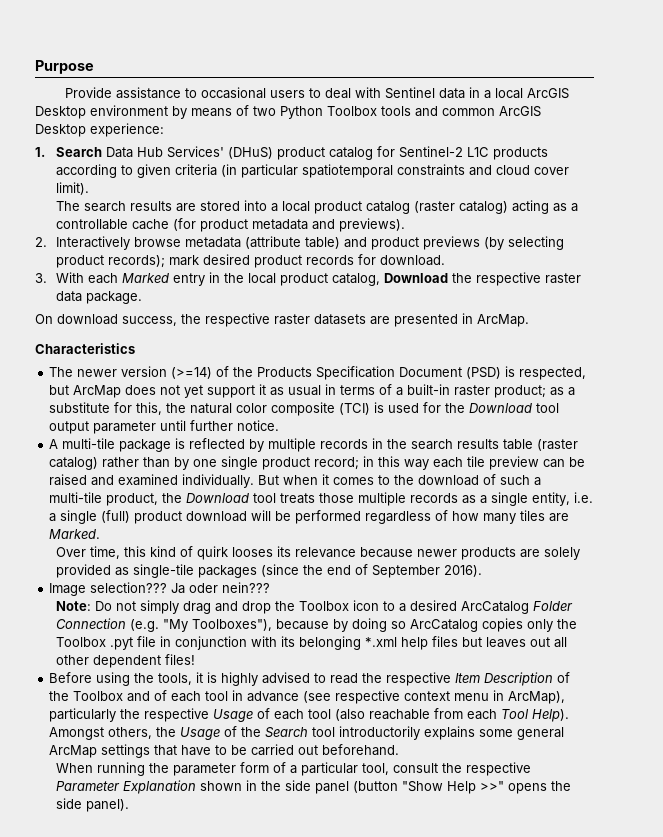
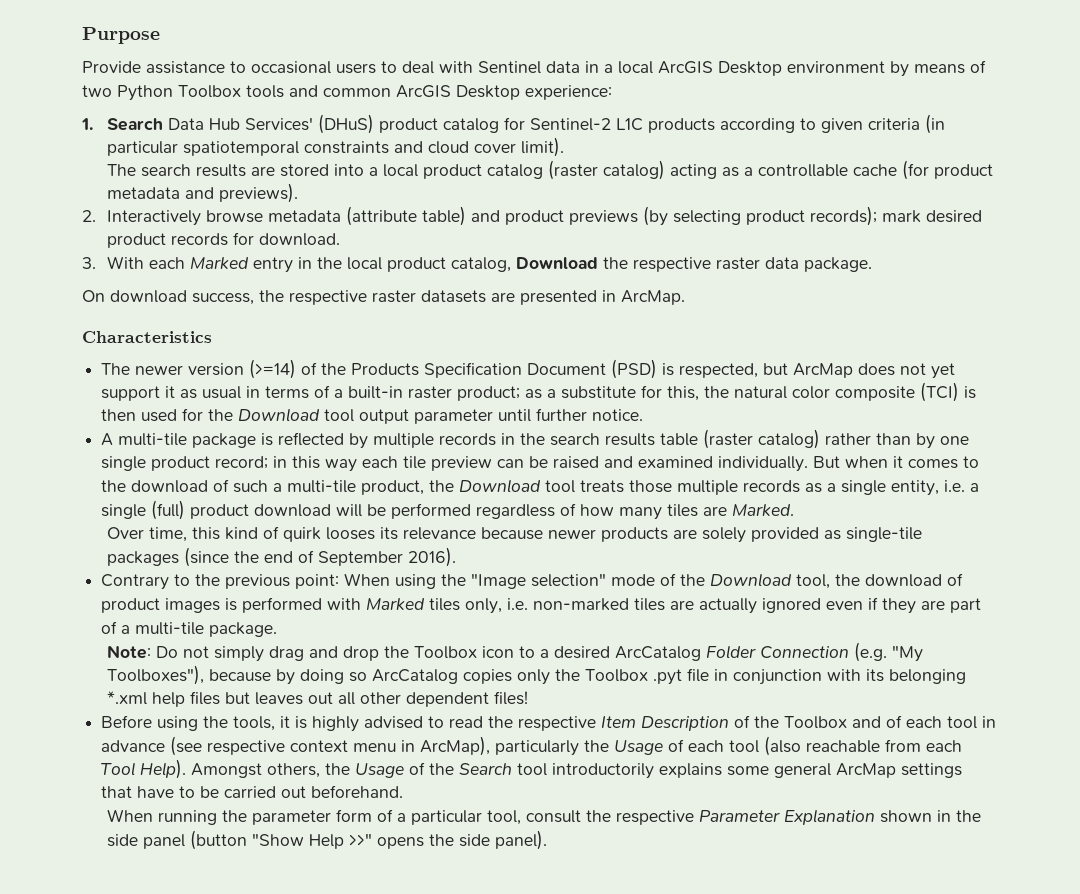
(385, 407) none -> [101,409,137,421] then
[49,582,271,596] Image selection??? Ja oder nein??? -> [101,573,964,590] [101,597,982,614] [101,621,278,637] Contrary to the previous point: When using the "Image selection" mode of the Download tool, the download of product images is performed with Marked tiles only, i.e. non-marked tiles are actually ignored even if they are part of a multi-tile package.
[144,708,210,722] respective -> (610, 746) none

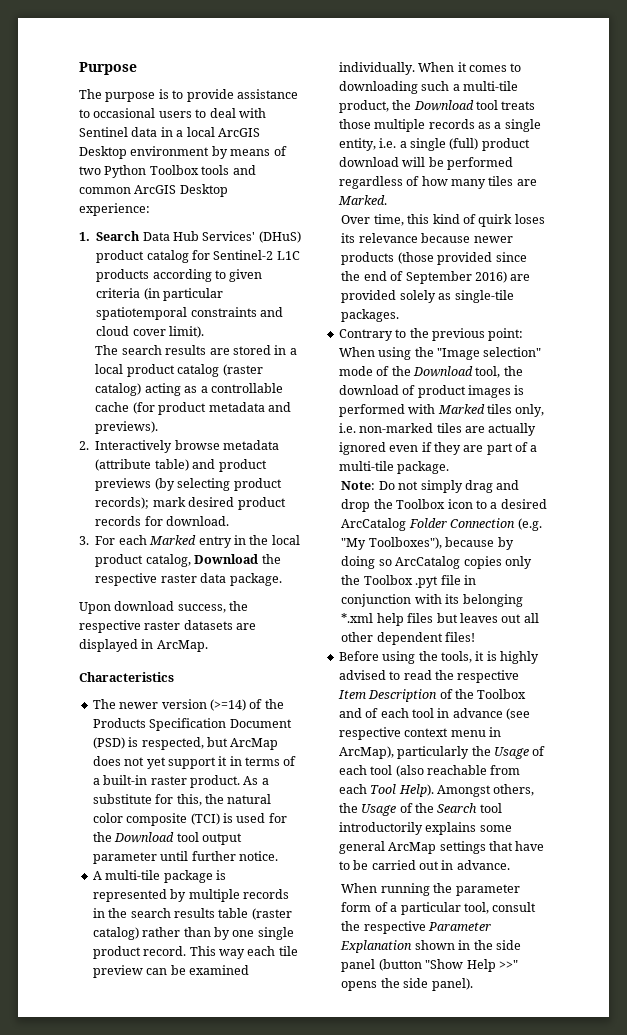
[82,61,141,73] Provide -> [79,89,234,102] The purpose is to provide
[334,164,365,176] into -> [274,345,287,355] in
[107,256,145,269] With -> [95,536,116,545] For
[82,290,105,302] On -> [79,602,111,614] Upon
[520,290,597,305] presented -> [79,639,138,652] displayed
[180,386,242,399] as usual -> (228, 761) none
[457,386,543,401] product; as -> [189,775,259,788] product. As
[101,409,137,421] then -> (233, 818) none
[278,432,345,446] reflected -> [92,889,167,902] represented
[215,456,321,469] record; in this -> [143,946,216,956] record. This
[553,456,980,472] [101,479,230,493] raised and examined individually. But when it comes to the download of -> [188,965,249,975] [338,62,522,75] [338,81,418,94] examined individually. When it comes to downloading
[326,527,376,540] looses -> [514,214,545,224] loses
[673,527,923,543] [107,547,457,567] are solely provided as single-tile packages (since the end of September 2016). -> [397,252,527,265] [341,271,531,284] [341,290,514,303] [341,309,400,322] (those provided since the end of September 2016) are provided solely as single-tile packages.
[311,785,404,798] beforehand. -> [441,860,510,870] in advance.

